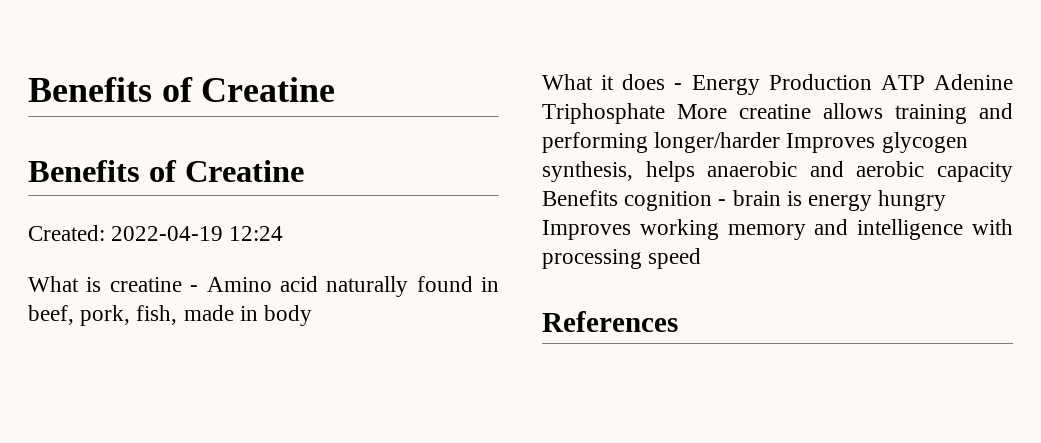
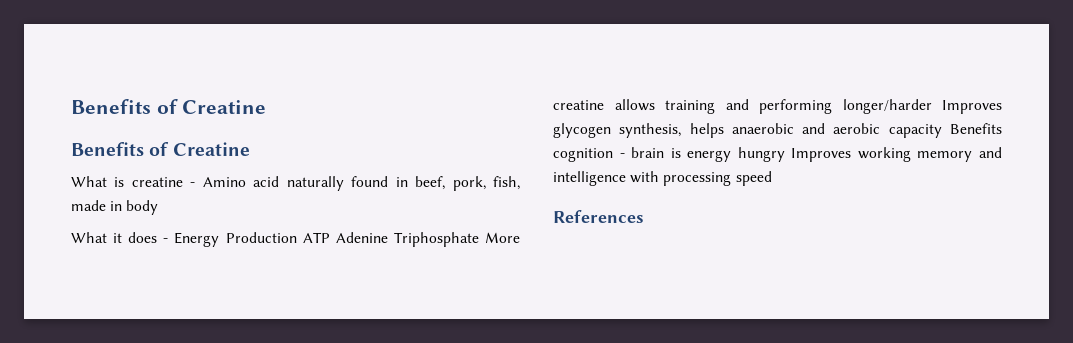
[28,225,284,241] // Created: 2022-04-19 12:24 -> (250, 149) none

